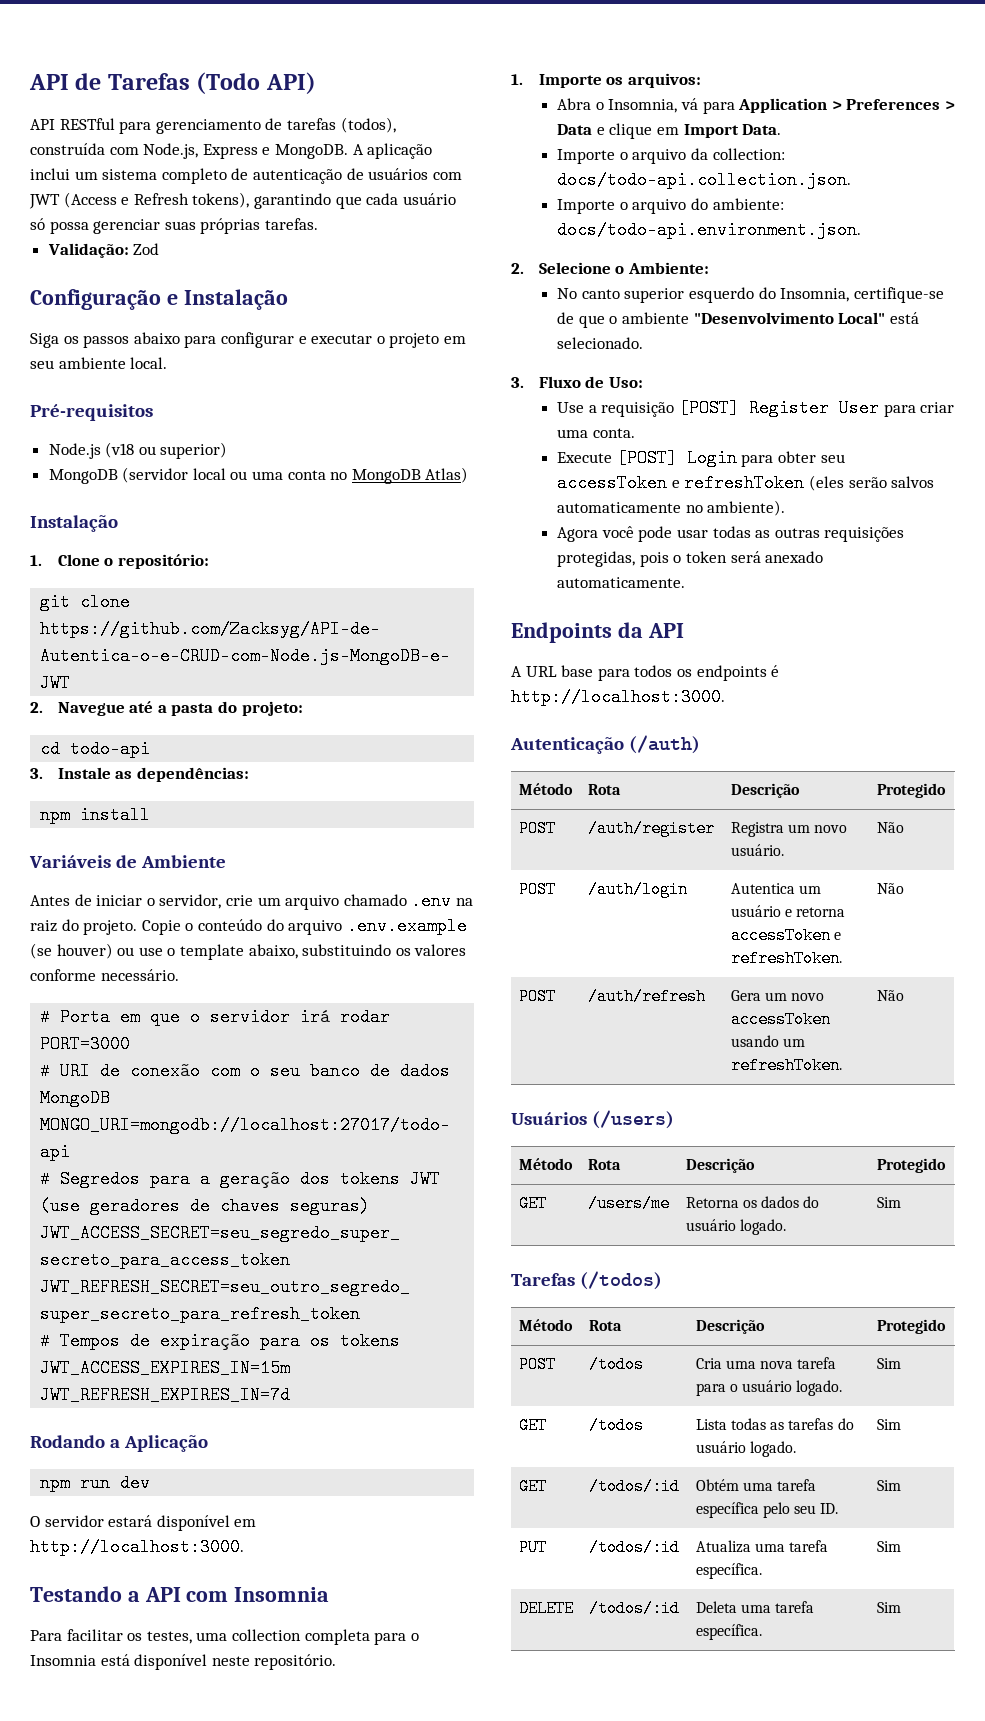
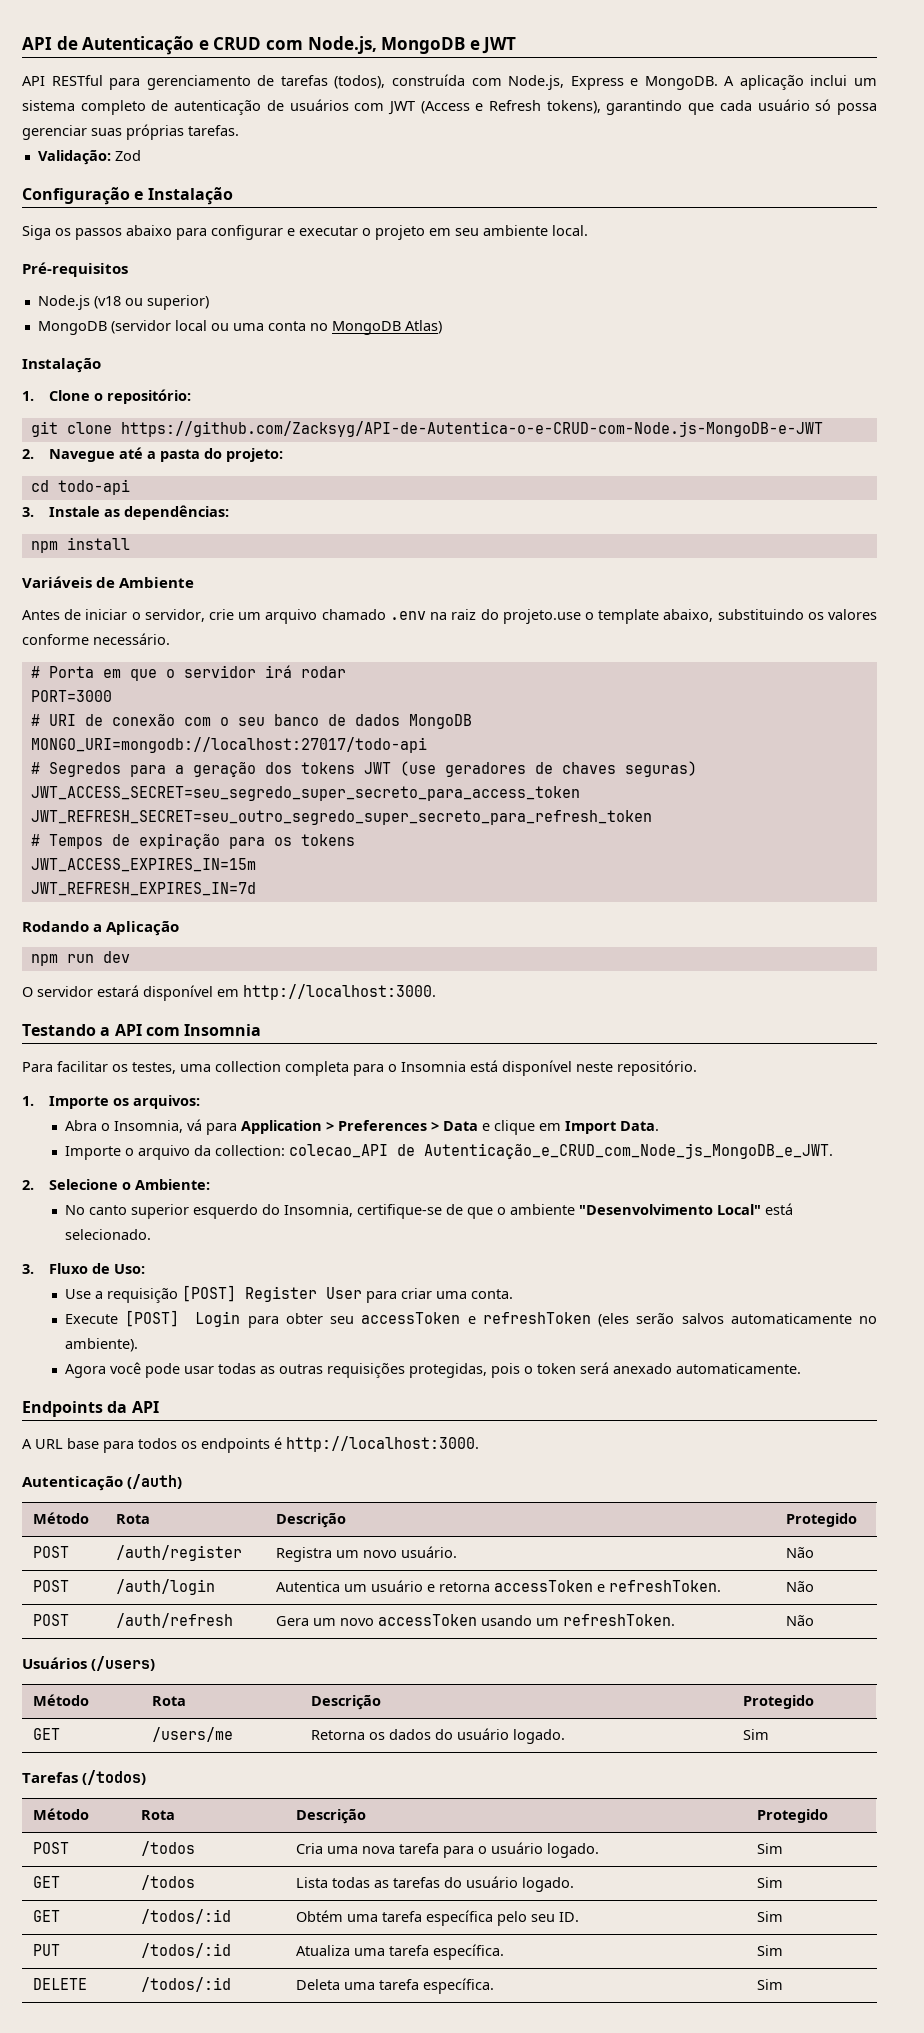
[107,72,316,94] Tarefas (Todo API) -> [82,36,517,55] Autenticação e CRUD com Node.js, MongoDB e JWT
[83,917,467,935] [30,943,163,959] projeto. Copie o conteúdo do arquivo .env.example (se houver) ou use -> [502,609,581,624] projeto.use
[557,171,852,189] [557,198,784,214] [557,221,862,239] docs/todo-api.collection.json. // Importe o arquivo do ambiente: docs/todo-api.environment.json. -> [288,1143,833,1159] colecao_API de Autenticação_e_CRUD_com_Node_js_MongoDB_e_JWT.

